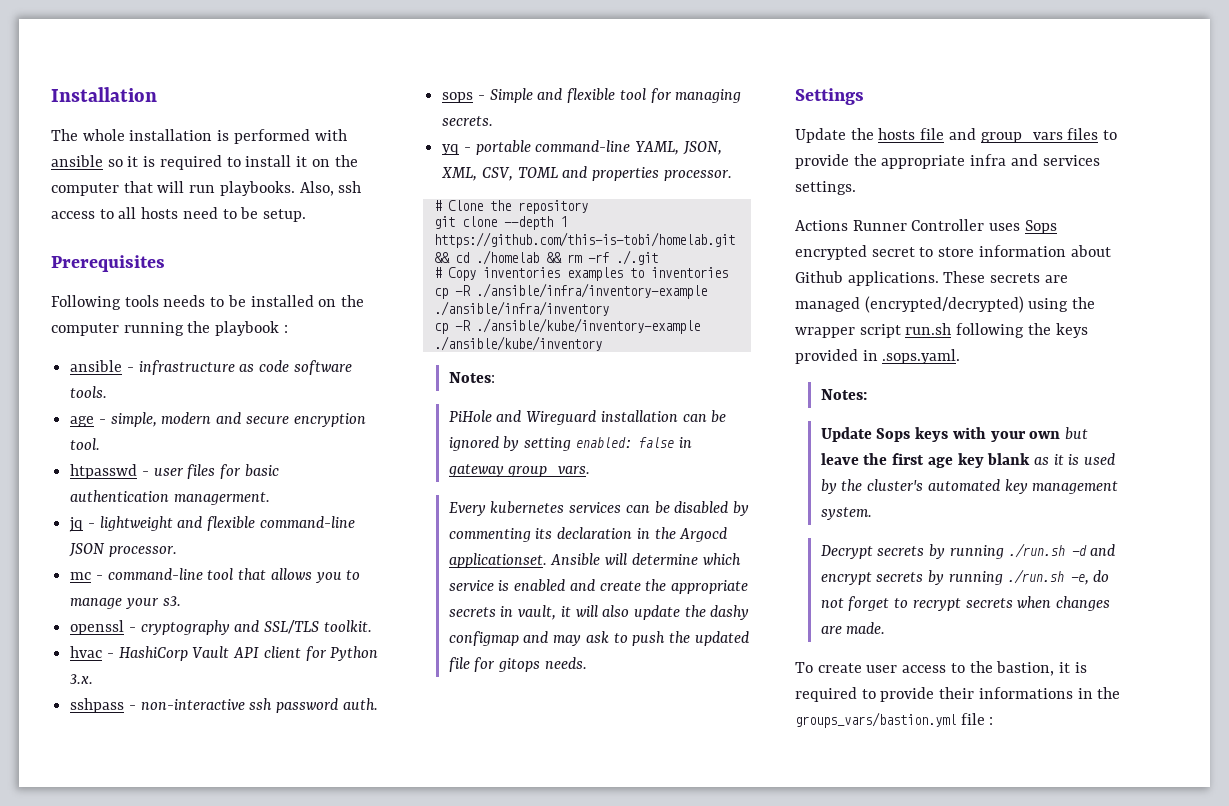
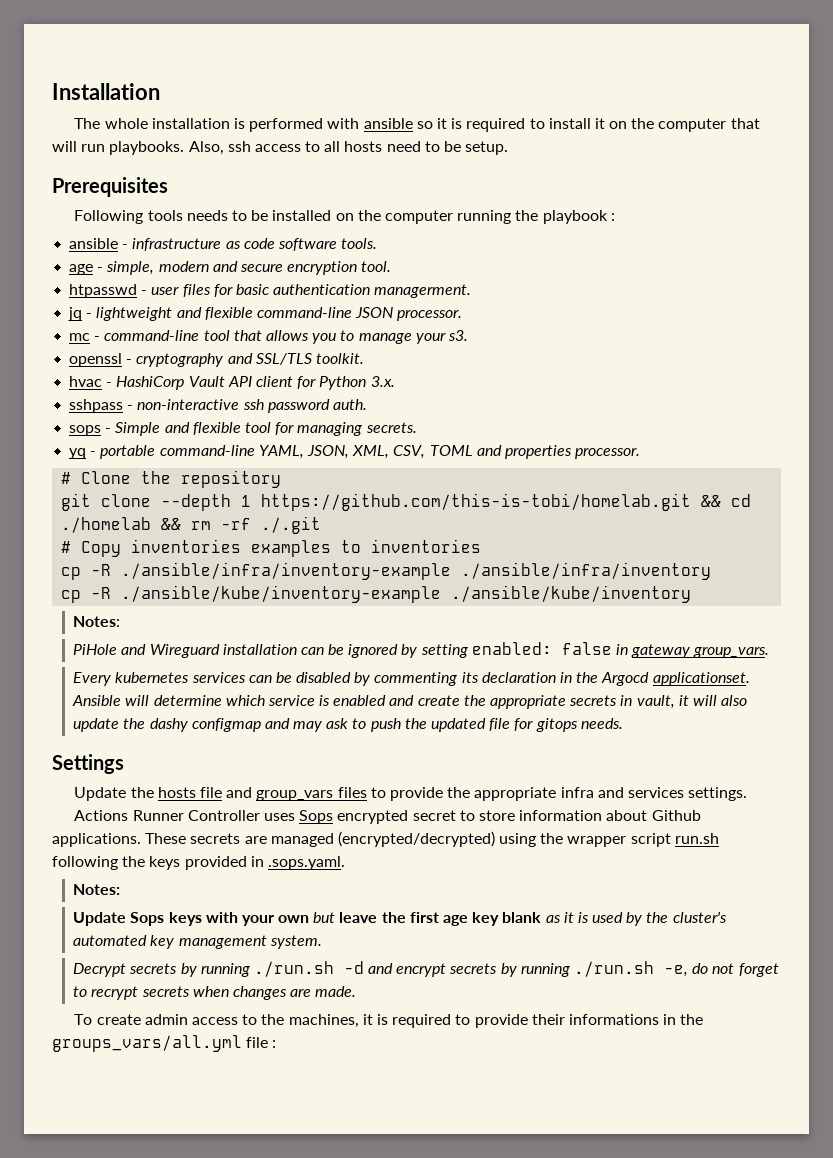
[866,665,898,673] user -> [144,1014,188,1025] admin
[996,661,1055,676] bastion, -> [288,1014,359,1028] machines,
[795,712,956,728] groups_vars/bastion.yml -> [52,1035,242,1052] groups_vars/all.yml

